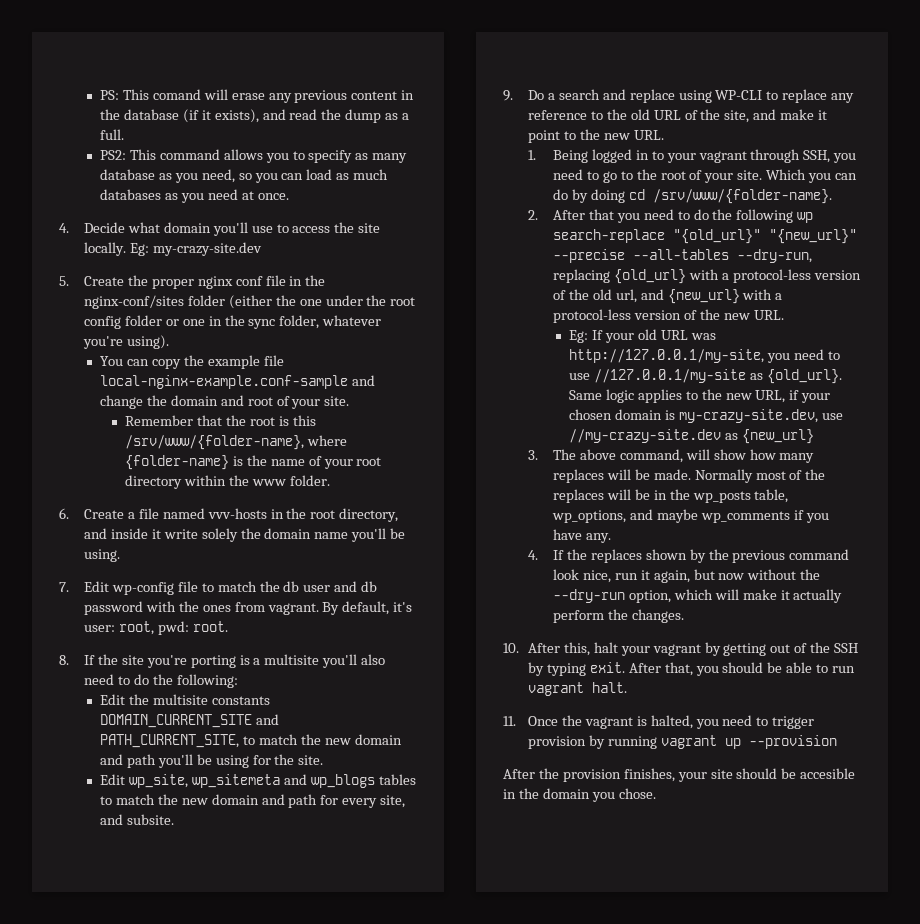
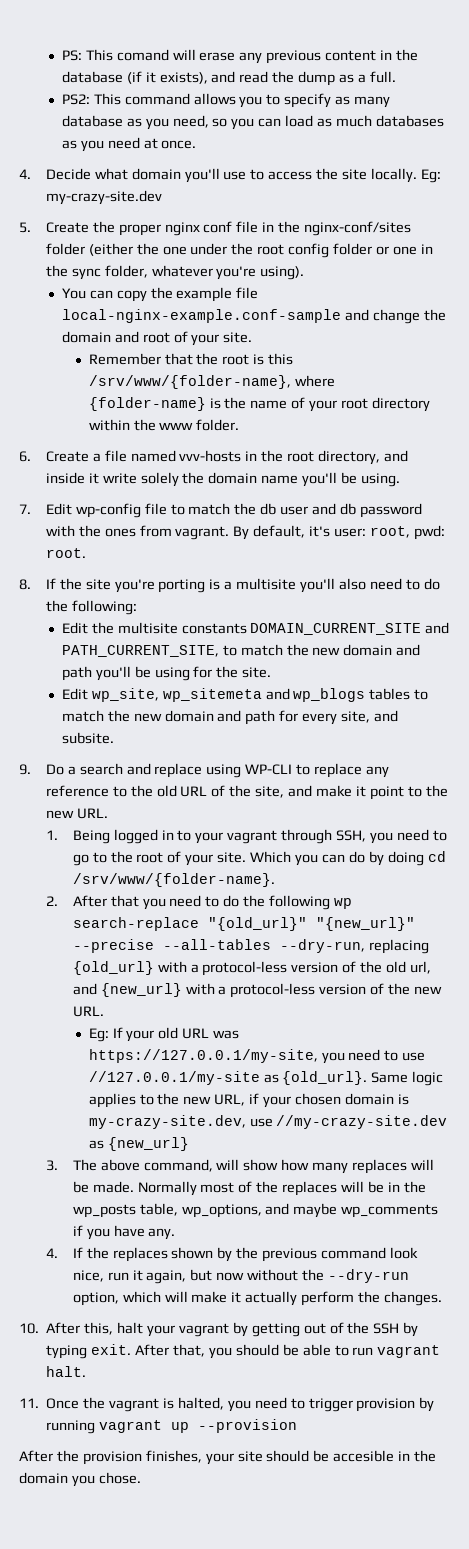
[568,349,764,363] http://127.0.0.1/my-site, -> [88,1049,318,1063] https://127.0.0.1/my-site,

